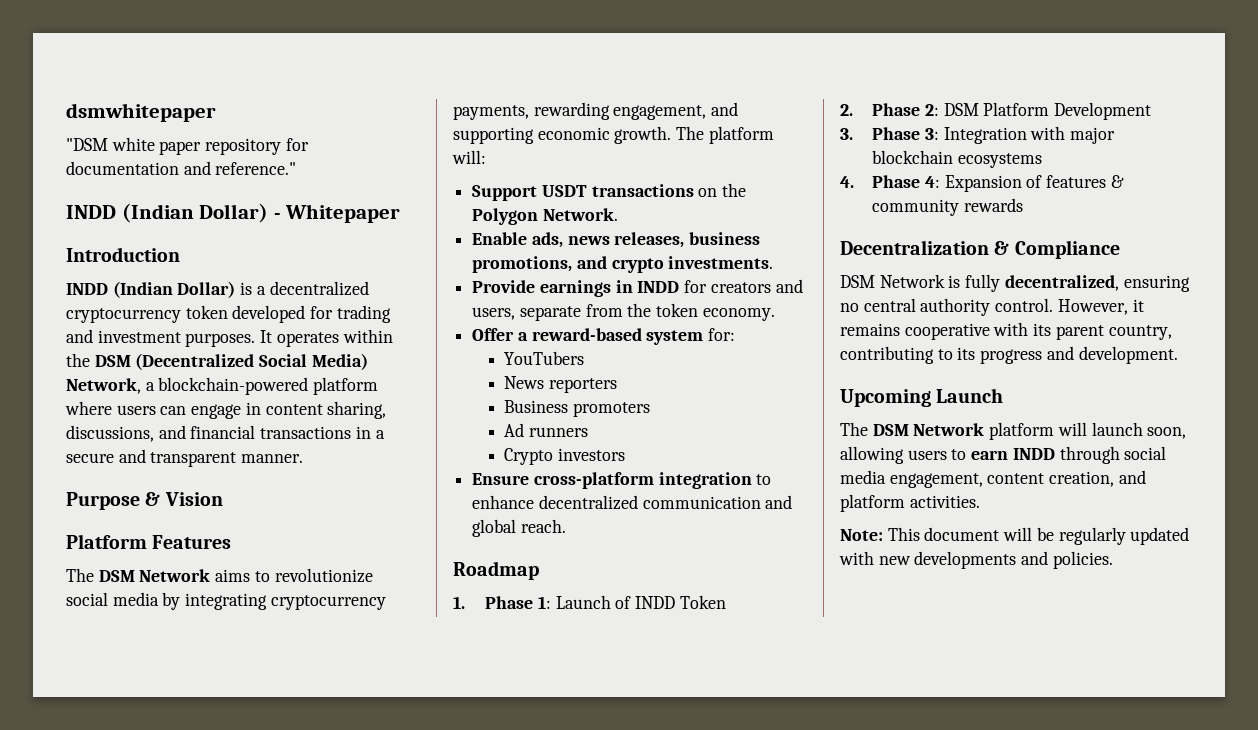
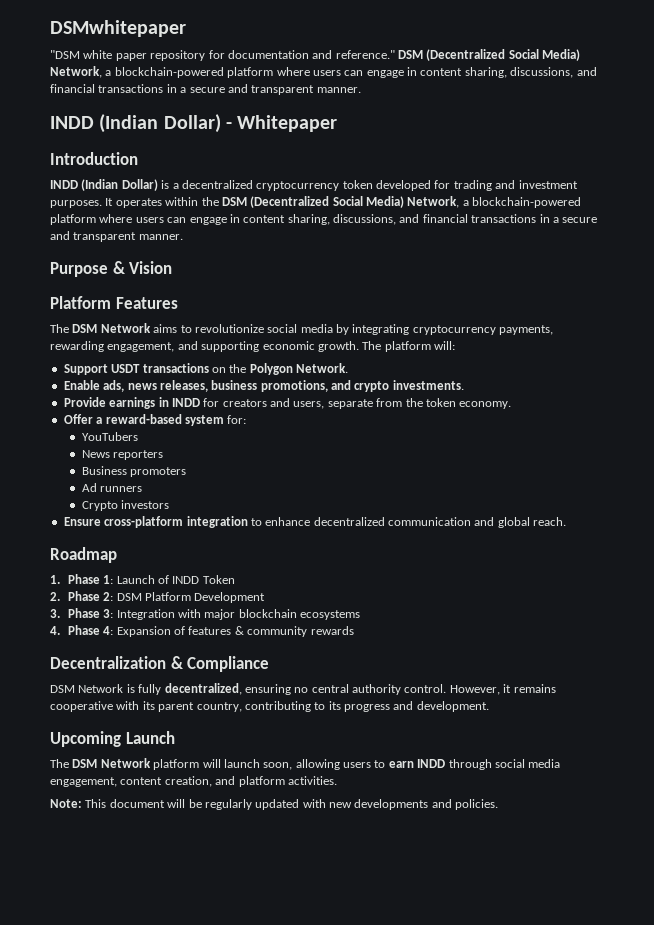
[66,103,216,122] dsmwhitepaper -> [50,20,186,37] DSMwhitepaper
(297, 168) none -> [398,49,581,61] [50,66,597,78] [50,84,361,95] DSM (Decentralized Social Media) Network, a blockchain-powered platform where users can engage in content sharing, discussions, and financial transactions in a secure and transparent manner.

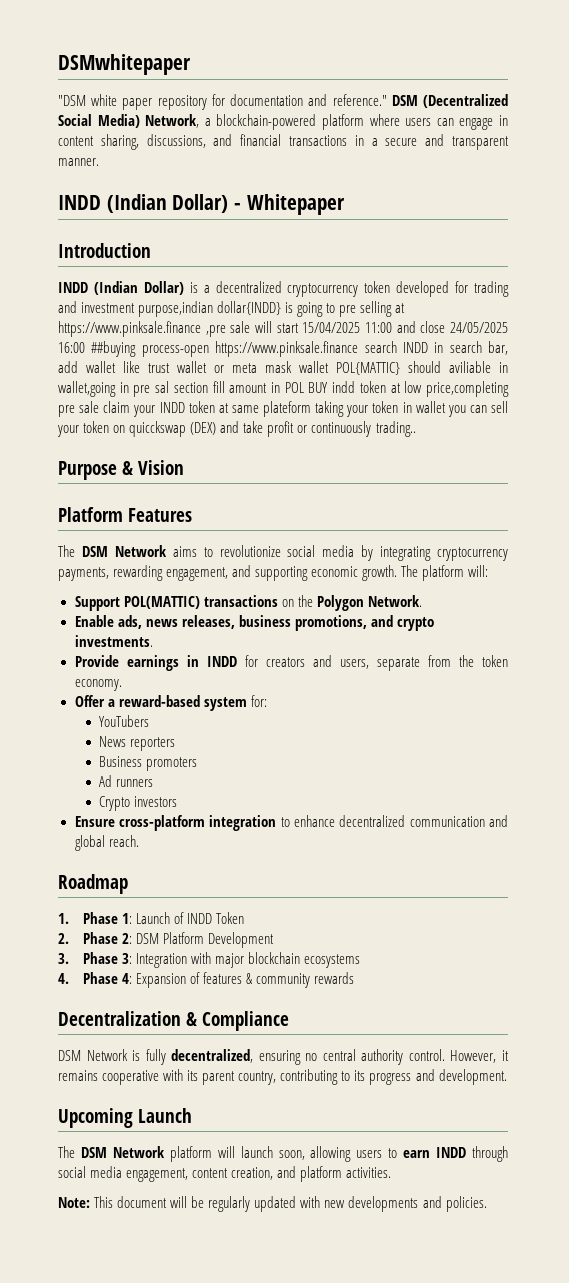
[50,196,582,208] [50,214,598,225] [50,231,183,242] purposes. It operates within the DSM (Decentralized Social Media) Network, a blockchain-powered platform where users can engage in content sharing, discussions, and financial transactions in a secure and transparent manner. -> [138,301,406,317] [58,321,508,337] [58,341,508,357] [58,361,508,375] [58,381,510,397] [58,401,508,417] [57,421,416,437] purpose,indian dollar{INDD} is going to pre selling at https://www.pinksale.finance ,pre sale will start 15/04/2025 11:00 and close 24/05/2025 16:00 ##buying process-open https://www.pinksale.finance search INDD in search bar, add wallet like trust wallet or meta mask wallet POL{MATTIC} should aviliable in wallet,going in pre sal section fill amount in POL BUY indd token at low price,completing pre sale claim your INDD token at same plateform taking your token in wallet you can sell your token on quicckswap (DEX) and take profit or continuously trading..
[111,364,141,373] USDT -> [123,596,200,609] POL(MATTIC)

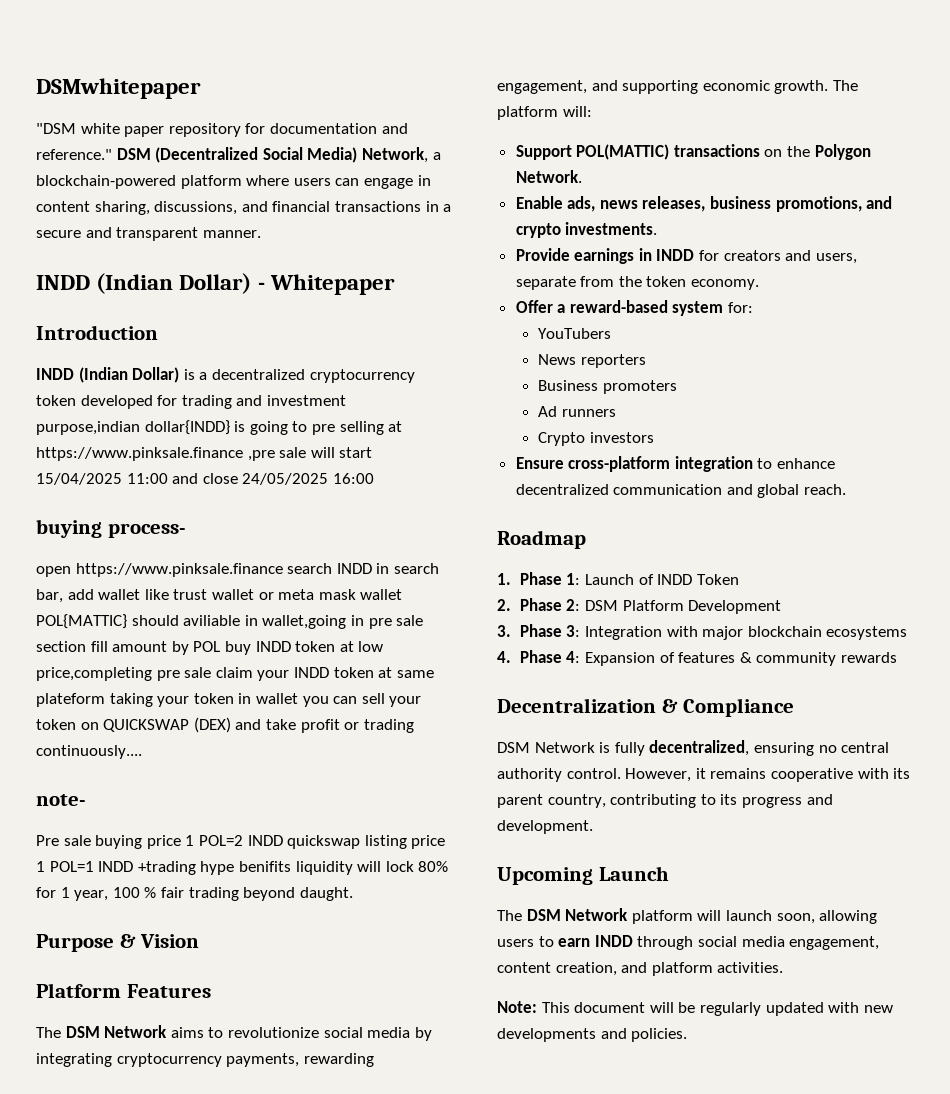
[91,341,209,357] ##buying process-open -> [36,519,186,538] [36,566,71,577] // buying process- // open
[155,381,170,393] sal -> [396,615,424,626] sale
[271,381,356,393] in POL BUY indd -> [171,641,291,655] by POL buy INDD
[129,421,187,437] quicckswap -> [103,719,190,732] QUICKSWAP
[311,421,416,437] continuously trading.. -> [363,719,414,733] [36,745,142,759] [36,794,86,806] [36,835,446,849] [36,861,449,875] [36,887,353,901] trading continuously.... // note- // Pre sale buying price 1 POL=2 INDD quickswap listing price 1 POL=1 INDD +trading hype benifits liquidity will lock 80% for 1 year, 100 % fair trading beyond daught.

